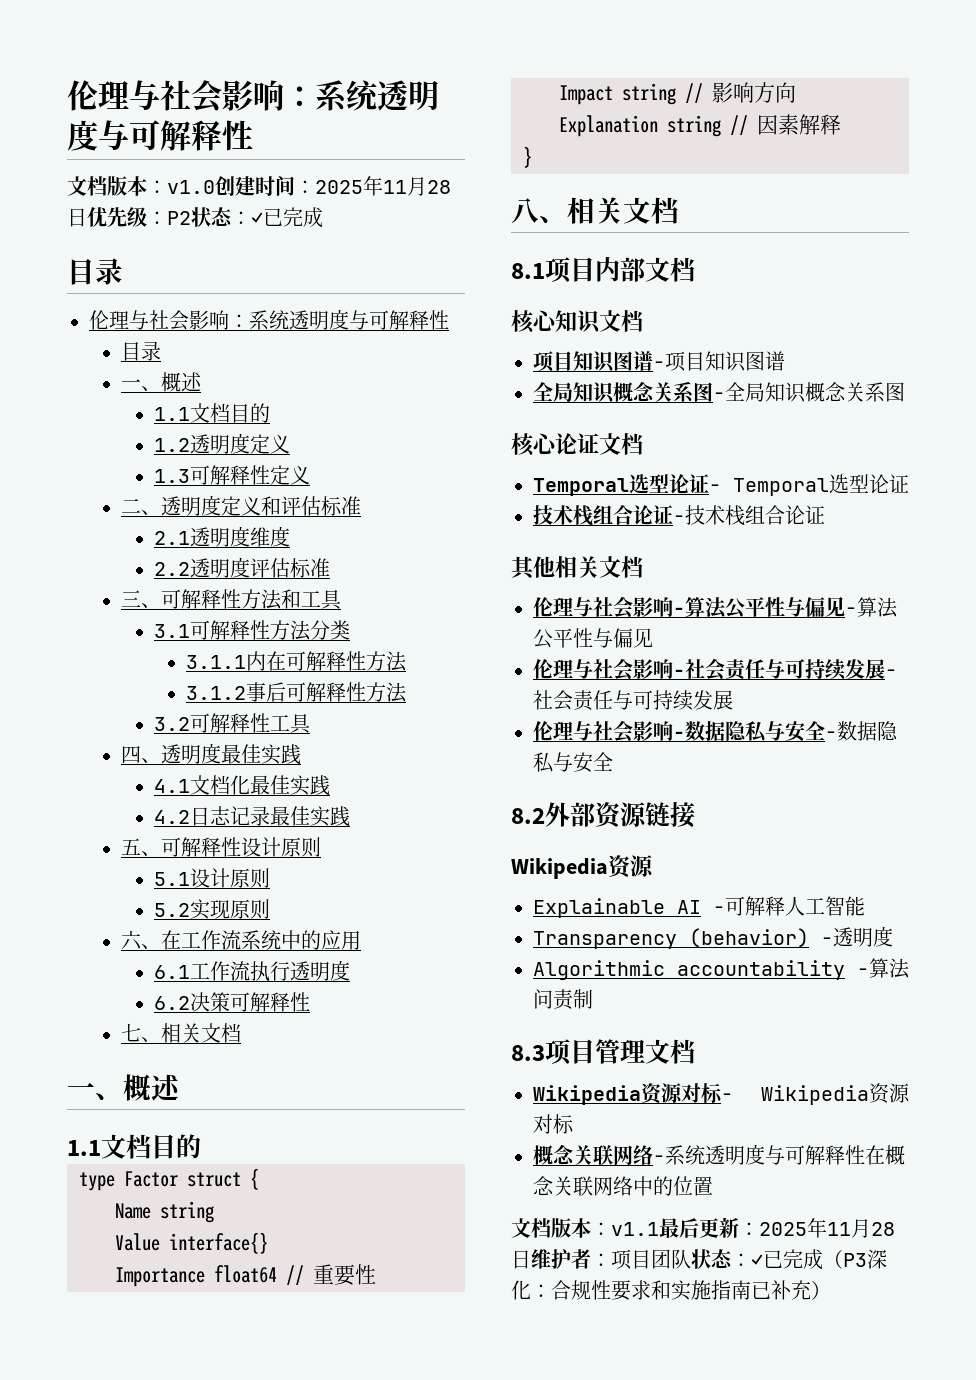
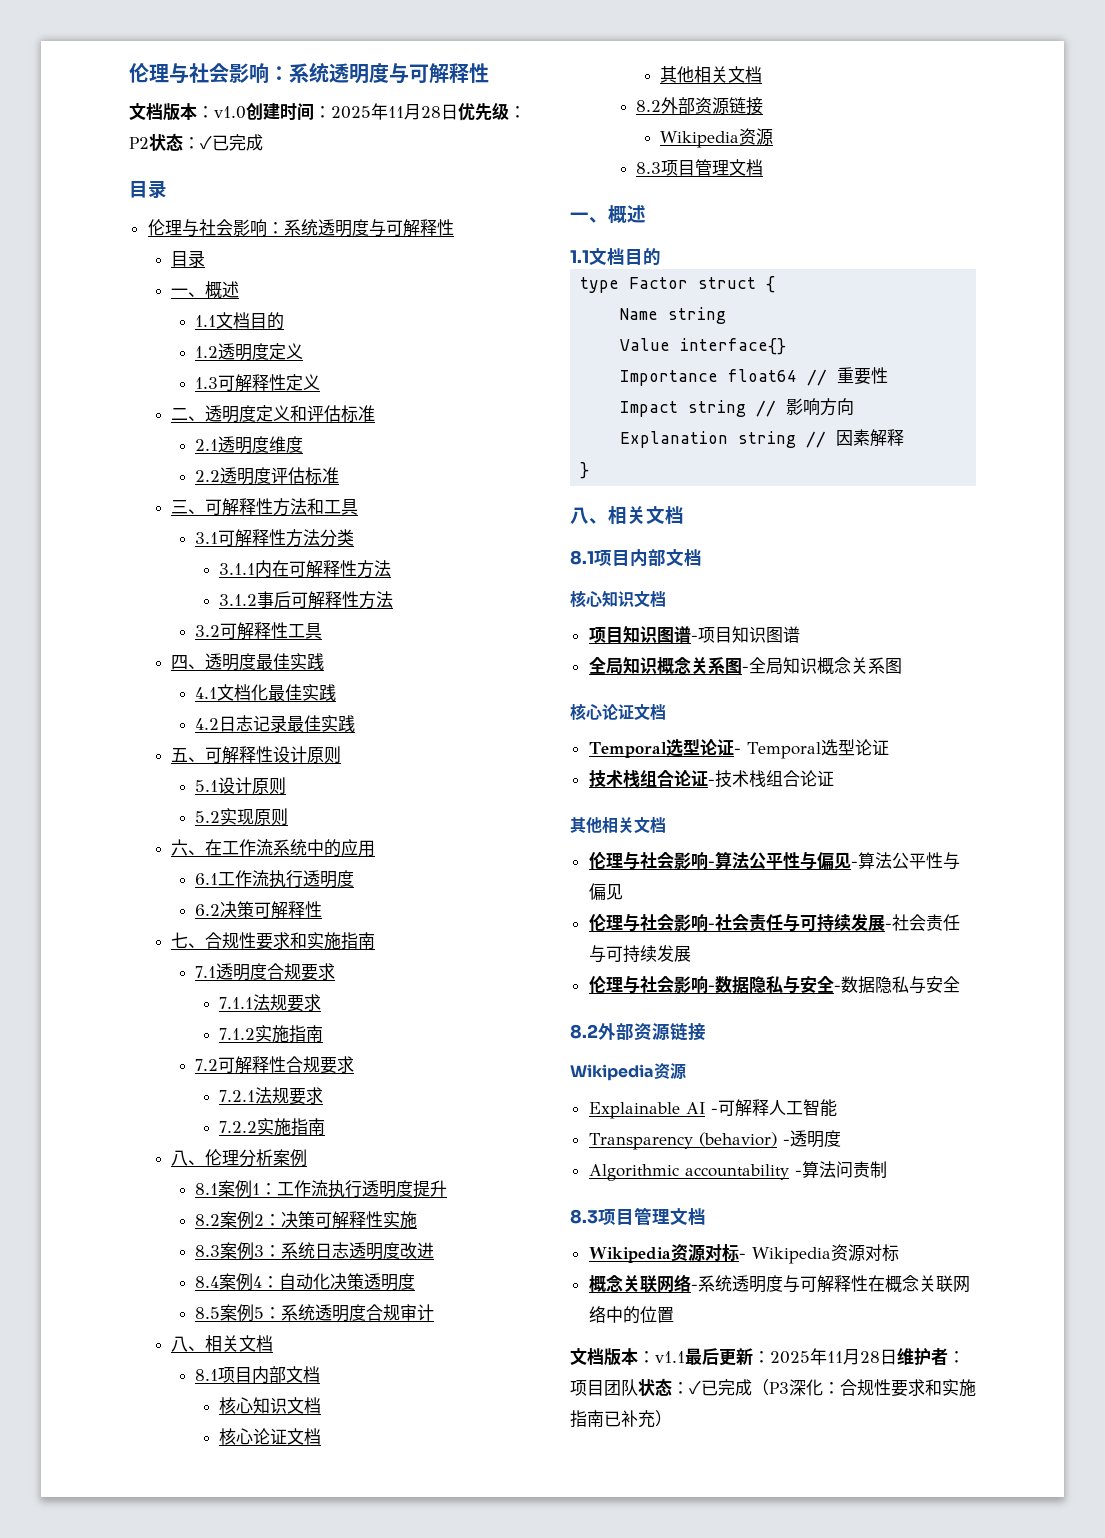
[161,1023,202,1043] 相关 -> [205,932,376,950] [195,963,336,981] [218,994,321,1012] [218,1025,323,1043] [195,1056,355,1074] [218,1087,323,1105] [218,1118,325,1136] [171,1149,308,1167] [195,1180,448,1198] [195,1211,418,1229] [195,1242,435,1260] [195,1273,416,1291] [195,1304,435,1322] [171,1335,274,1352] [195,1366,321,1384] [218,1397,321,1414] [218,1428,321,1445] [659,66,762,83] [636,97,764,115] [659,128,773,148] [636,159,730,176] 合规性要求和实施指南 // 7.1透明度合规要求 // 7.1.1法规要求 // 7.1.2实施指南 // 7.2可解释性合规要求 // 7.2.1法规要求 // 7.2.2实施指南 // 八、伦理分析案例 // 8.1案例1：工作流执行透明度提升 // 8.2案例2：决策可解释性实施 // 8.3案例3：系统日志透明度改进 // 8.4案例4：自动化决策透明度 // 8.5案例5：系统透明度合规审计 // 八、相关文档 // 8.1项目内部文档 // 核心知识文档 // 核心论证文档 // 其他相关文档 // 8.2外部资源链接 // Wikipedia资源 // 8.3项目管理

